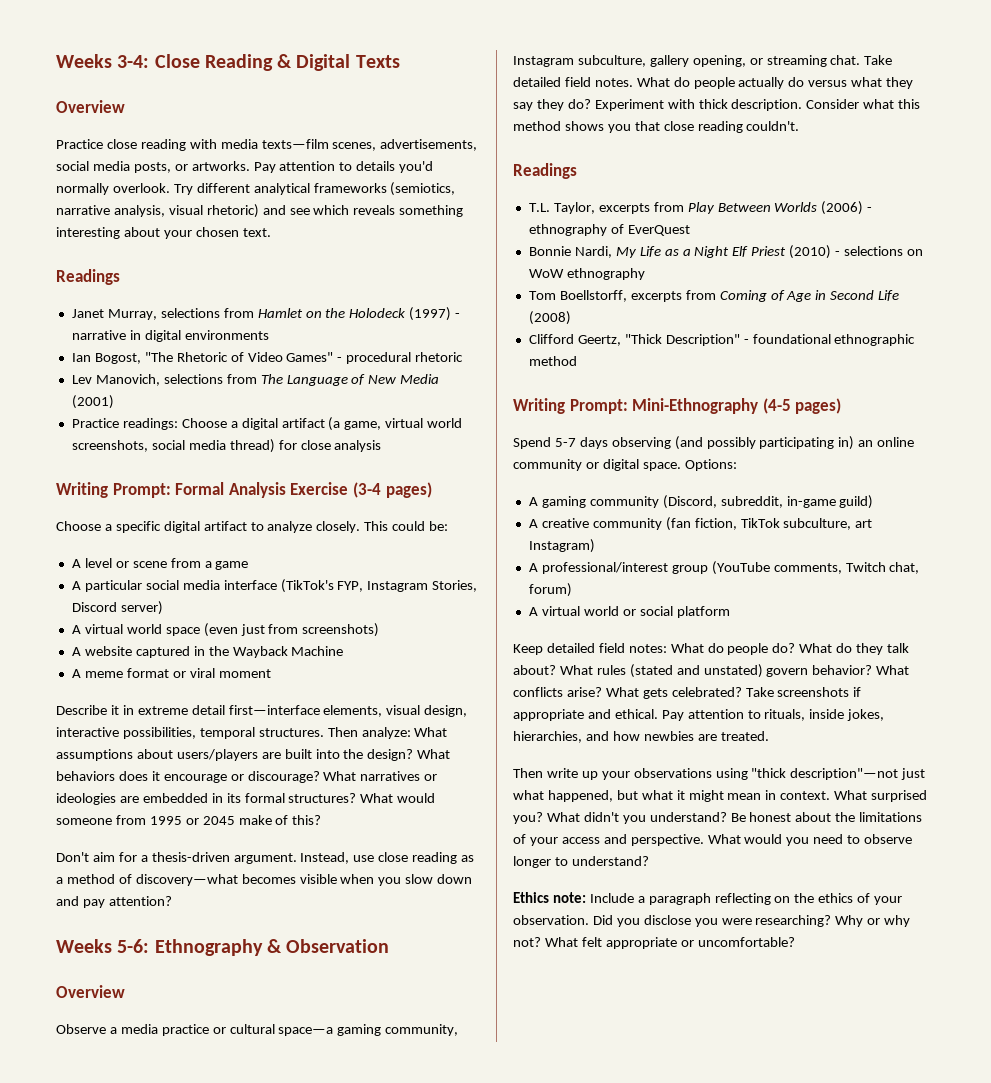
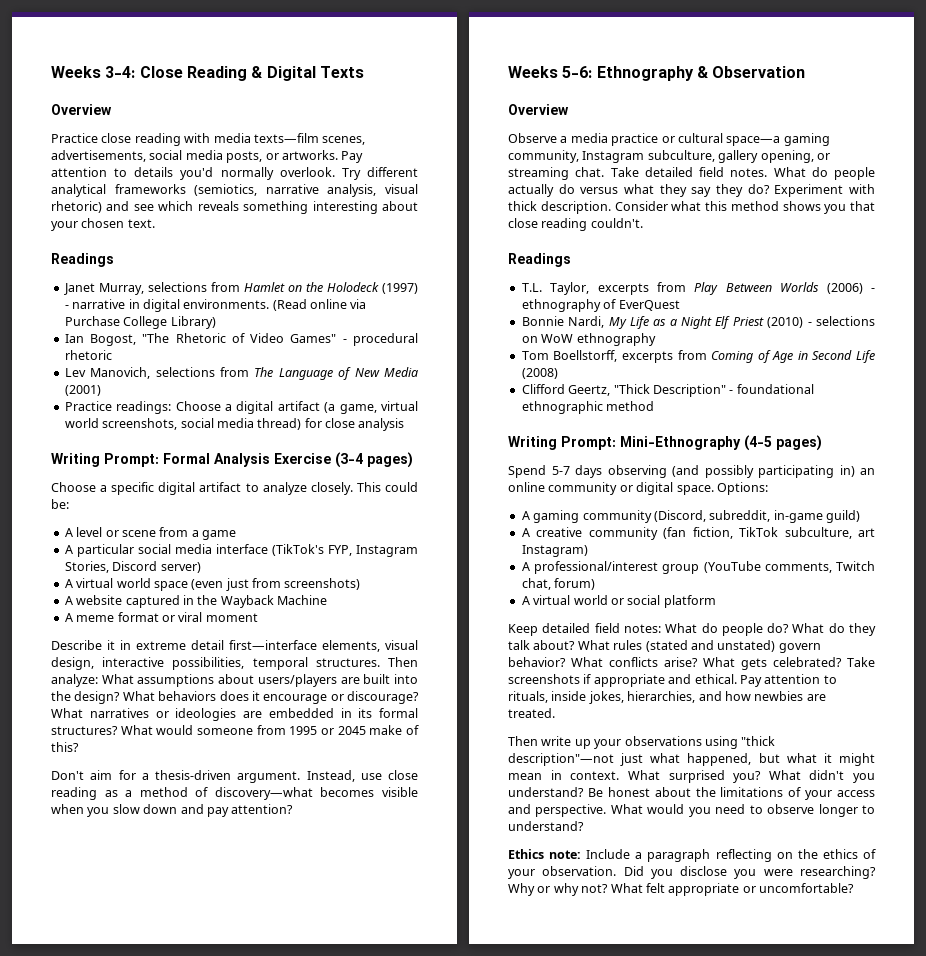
[184,330,269,340] environments -> [183,299,367,311] [64,316,216,329] environments. (Read online via Purchase College Library)

